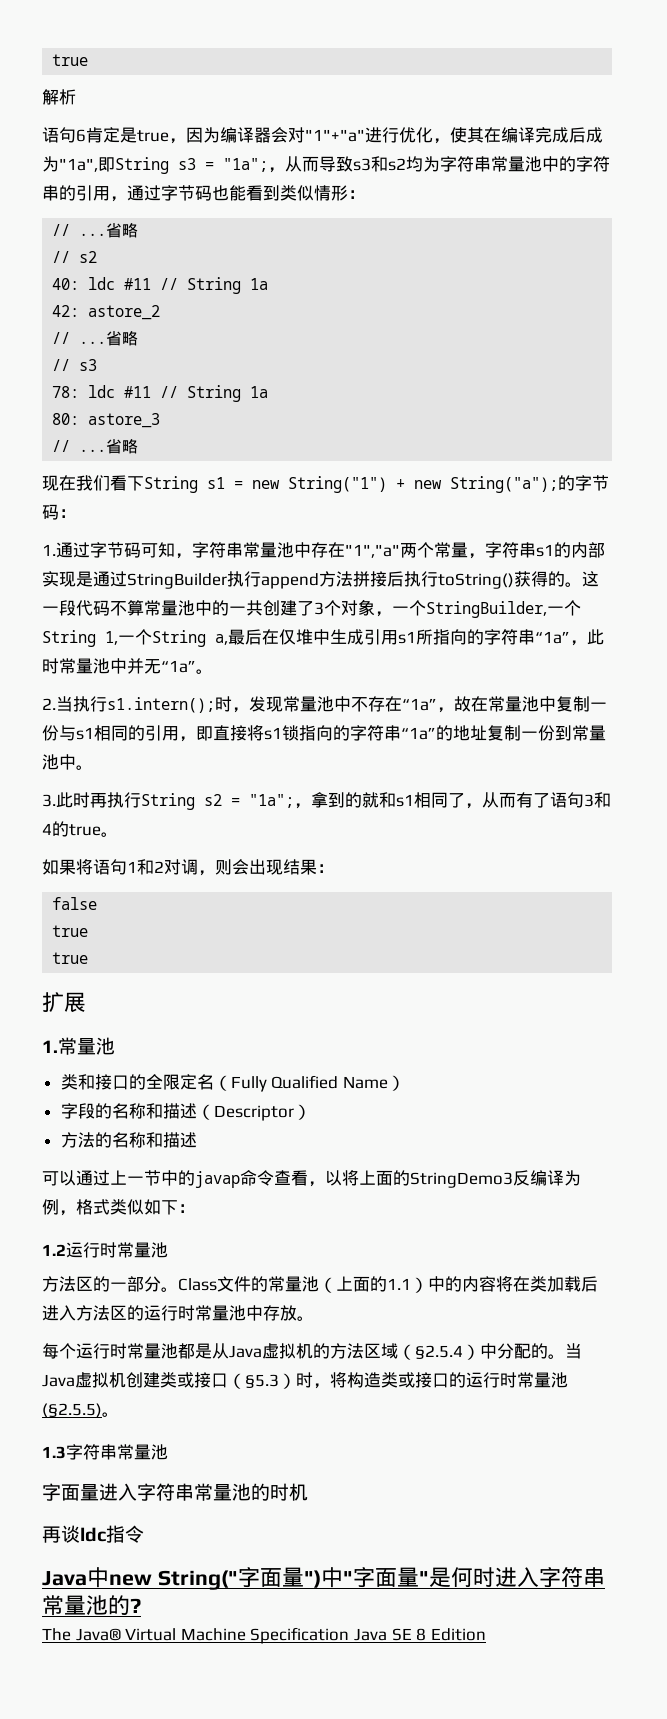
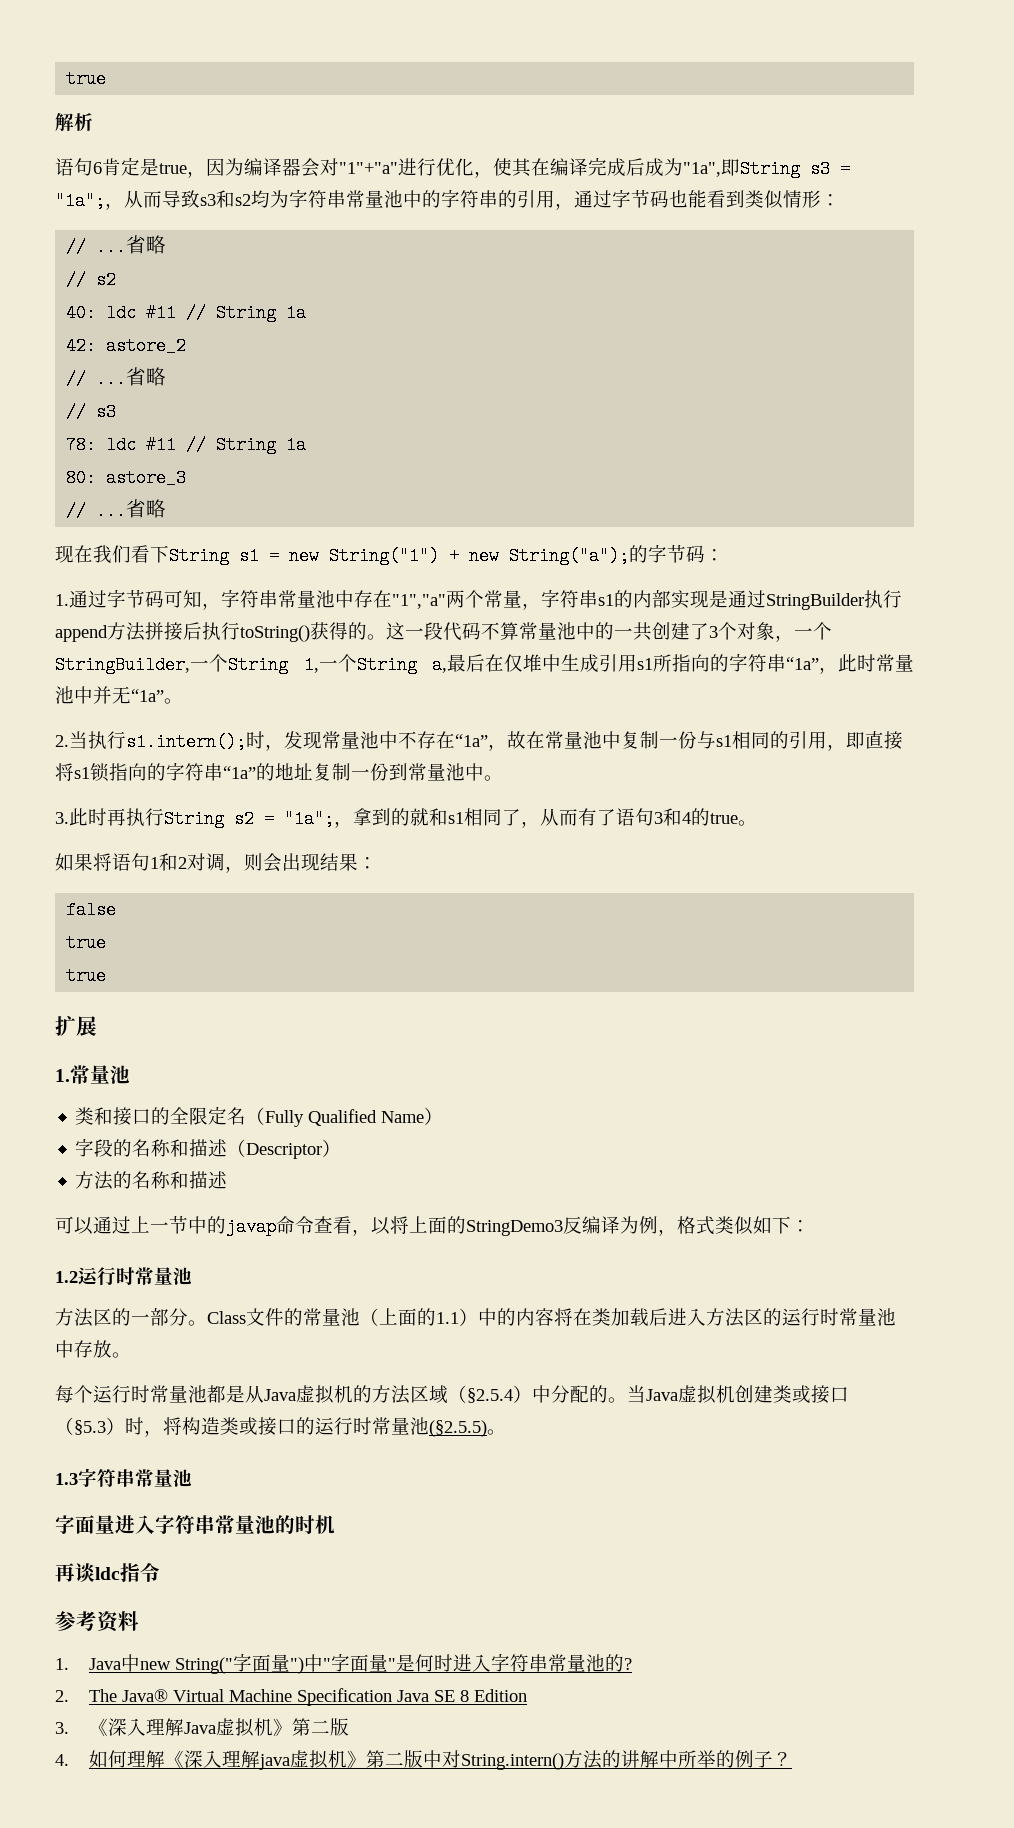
(144, 1534) none -> [55,1611,139,1633] [55,1658,69,1670] 参考资料 // 1.
(141, 1605) none -> [55,1690,69,1702] 2.
(486, 1634) none -> [55,1718,349,1737] [55,1750,792,1770] // 3.《深入理解Java虚拟机》第二版 // 4.如何理解《深入理解java虚拟机》第二版中对String.intern()方法的讲解中所举的例子？

